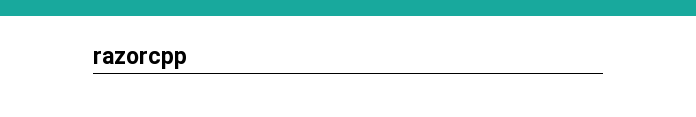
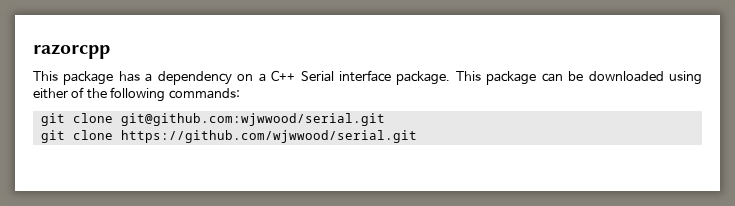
(187, 59) none -> [33,70,702,85] [33,87,240,102] [40,113,385,126] [40,130,417,143] // This package has a dependency on a C++ Serial interface package. This package can be downloaded using either of the following commands: // git clone git@github.com:wjwwood/serial.git // git clone https://github.com/wjwwood/serial.git

